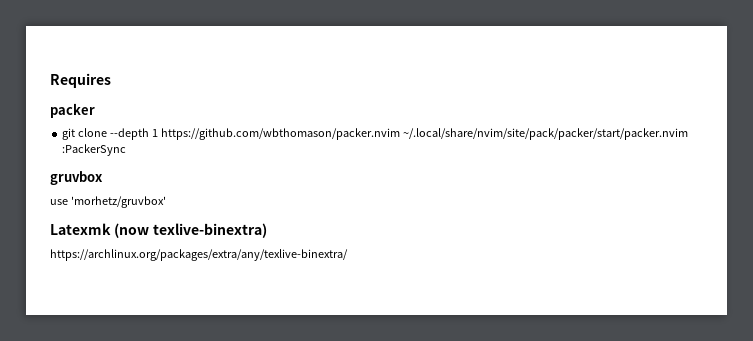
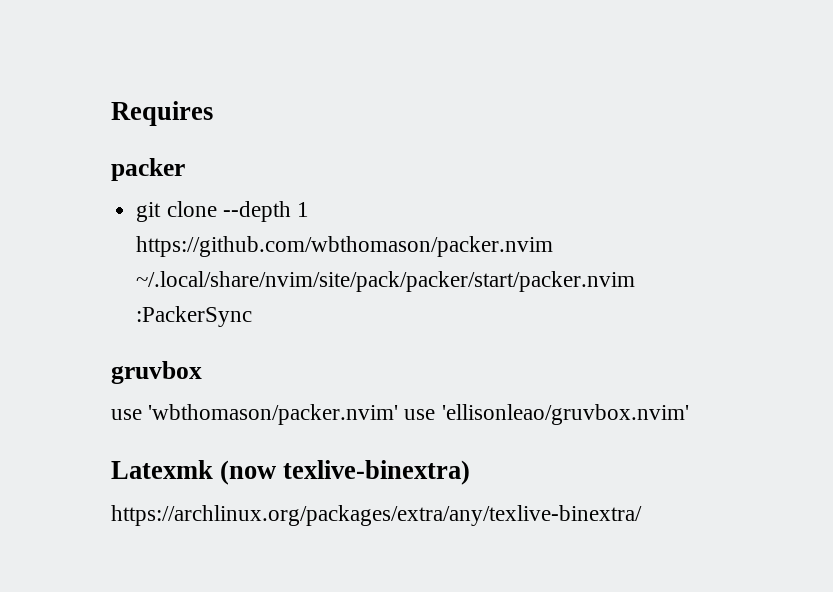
[70,196,166,208] 'morhetz/gruvbox' -> [148,404,689,425] 'wbthomason/packer.nvim' use 'ellisonleao/gruvbox.nvim'

